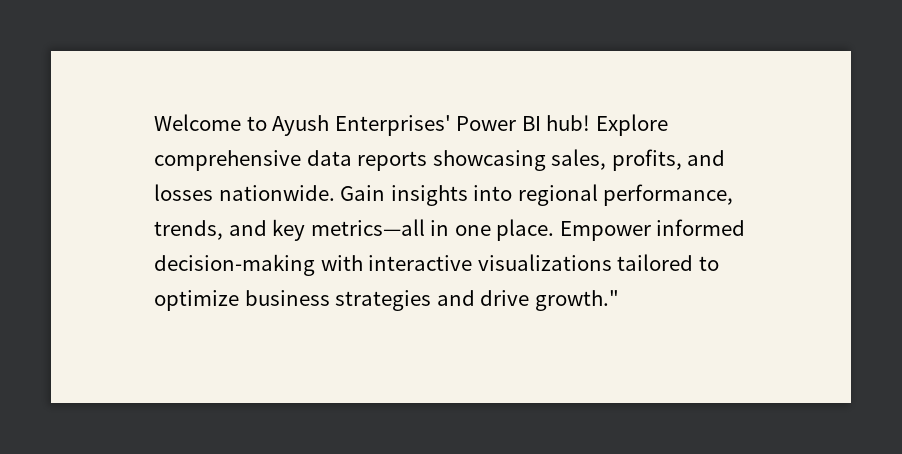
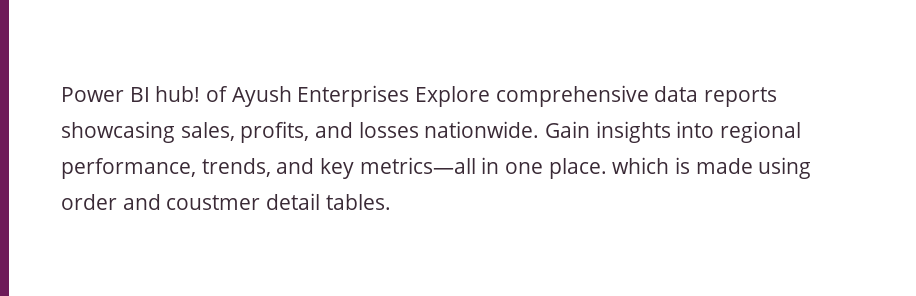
[154,114,591,136] Welcome to Ayush Enterprises' Power BI hub! -> [61,85,410,107] Power BI hub! of Ayush Enterprises
[559,219,746,241] [154,254,719,276] [154,290,619,311] Empower informed decision-making with interactive visualizations tailored to optimize business strategies and drive growth." -> [612,157,812,179] [61,193,391,210] which is made using order and coustmer detail tables.

